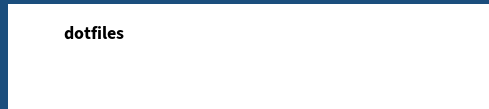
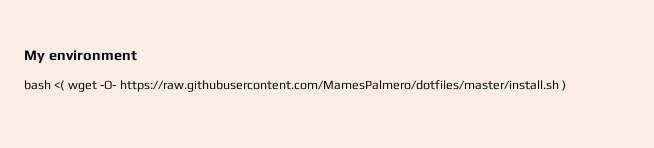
[64,26,124,40] dotfiles -> [24,50,137,64] [24,80,566,92] My environment // bash <( wget -O- https://raw.githubusercontent.com/MamesPalmero/dotfiles/master/install.sh )

